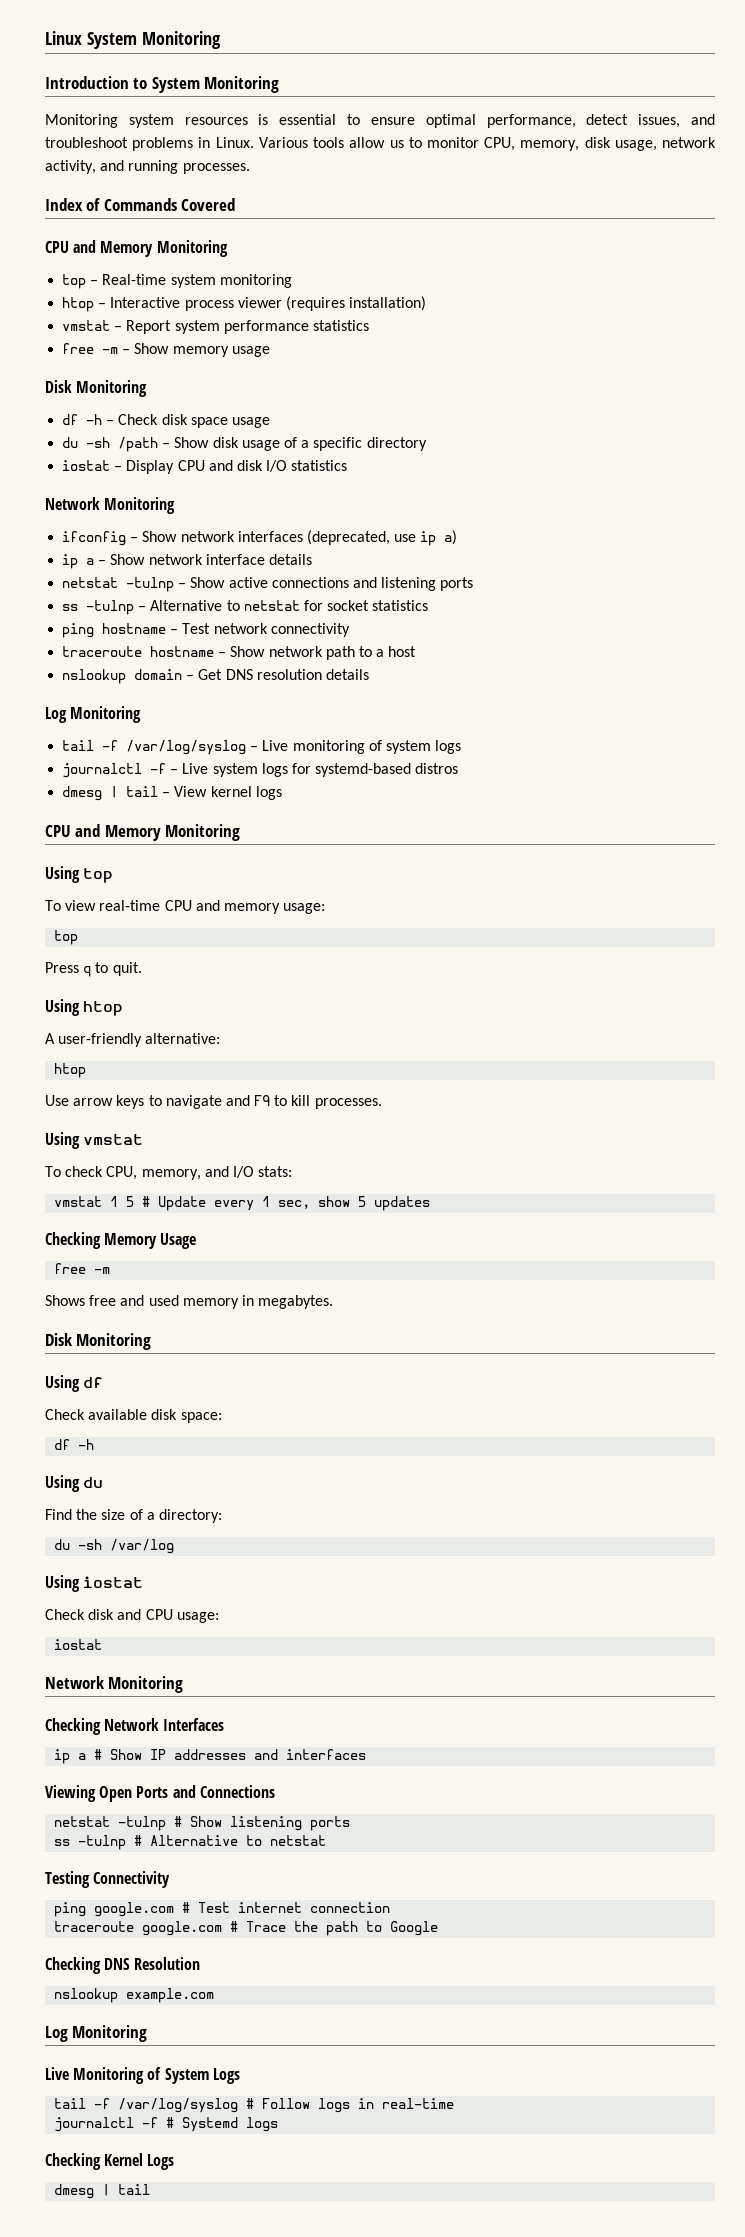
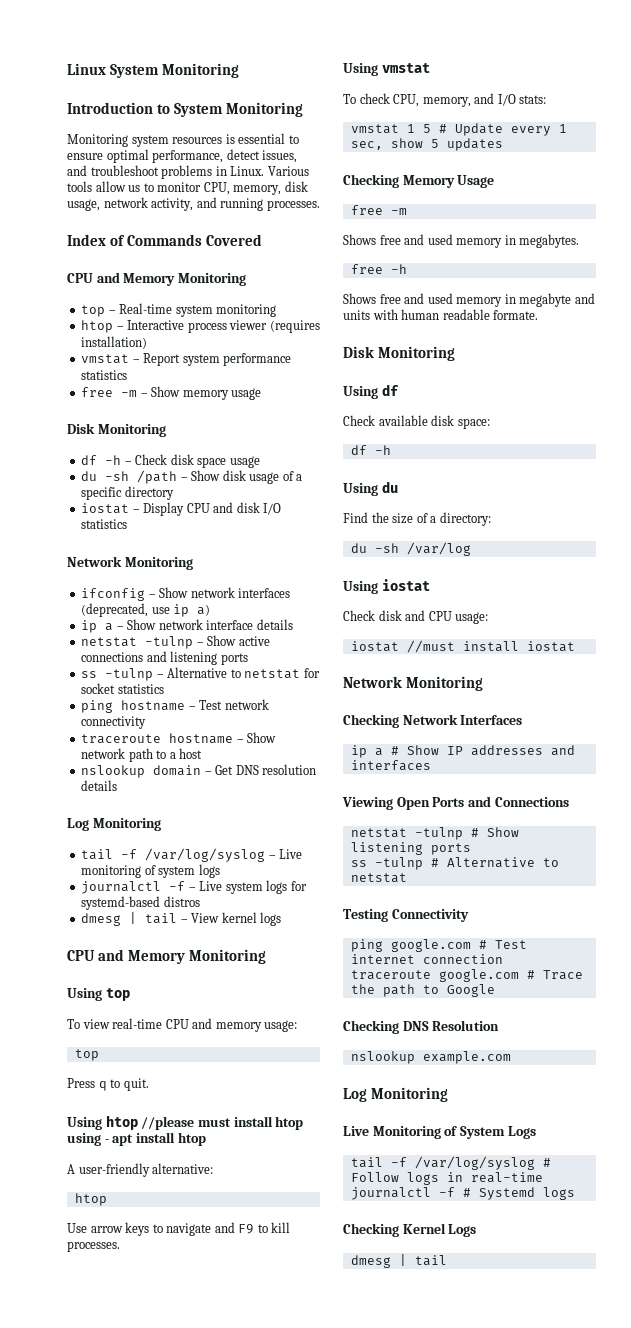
(124, 1008) none -> [141,1116,304,1130] [67,1132,206,1146] //please must install htop using - apt install htop
(334, 1302) none -> [350,264,407,274] [343,293,595,307] [343,309,539,320] // free -h // Shows free and used memory in megabyte and units with human readable formate.
(103, 1644) none -> [406,640,575,653] //must install iostat

